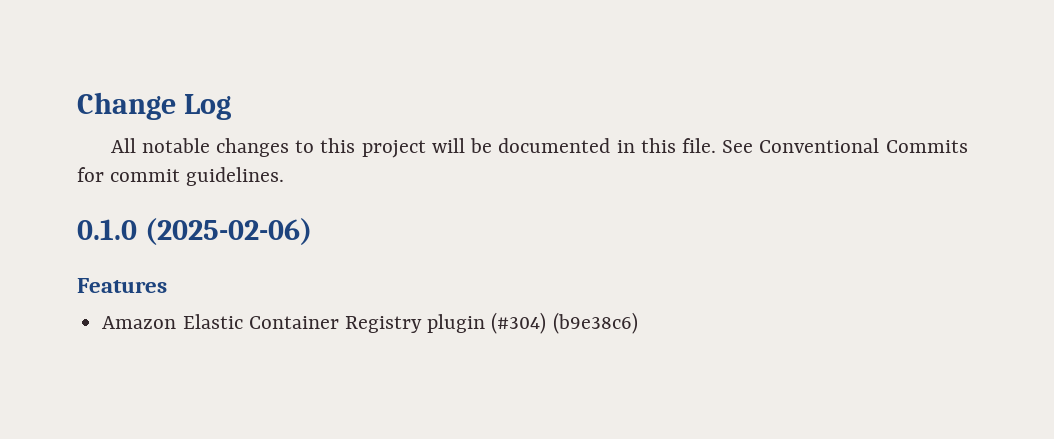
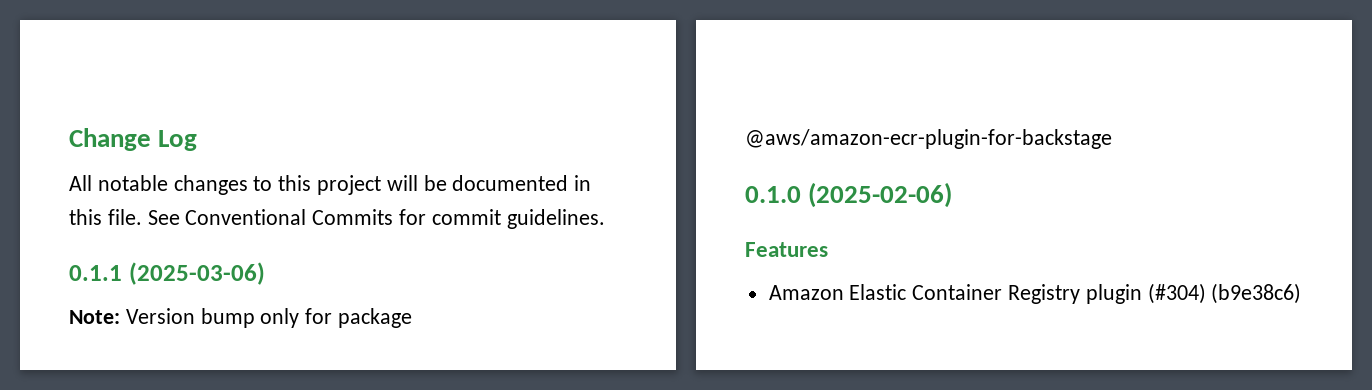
(285, 176) none -> [69,262,265,285] [69,308,413,328] [745,129,1112,149] // 0.1.1 (2025-03-06) // Note: Version bump only for package @aws/amazon-ecr-plugin-for-backstage

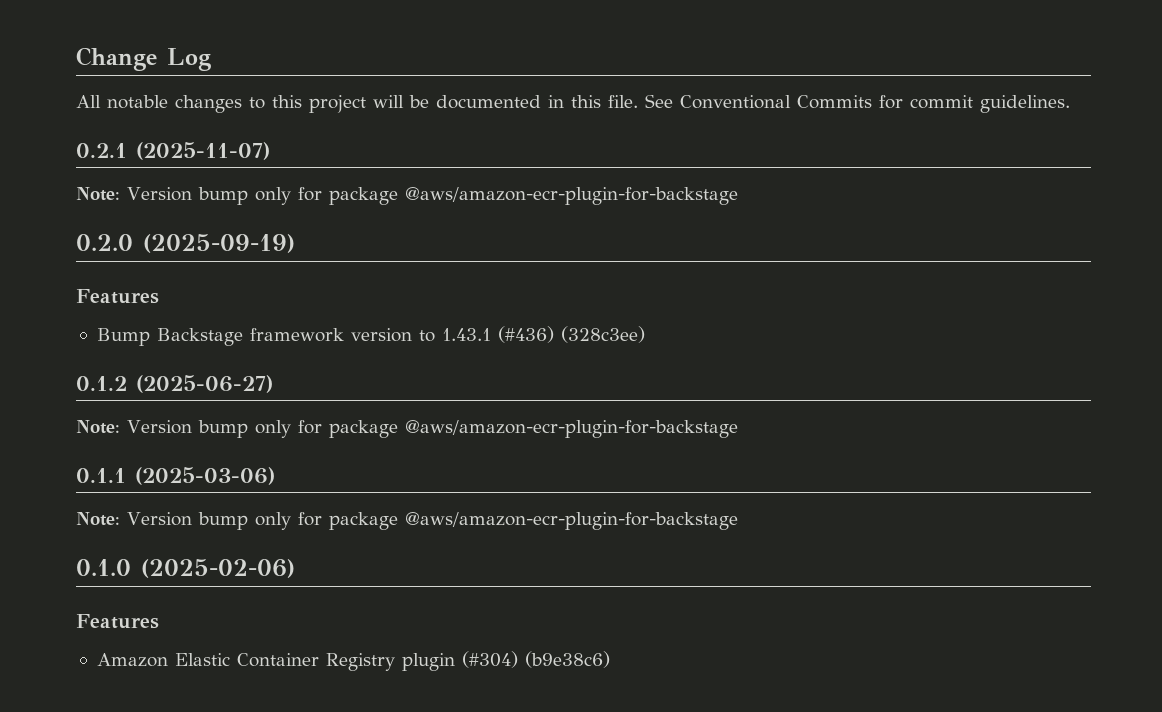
(605, 219) none -> [76,142,270,160] [76,187,738,205] [76,234,295,253] [76,289,159,304] [96,326,645,346] [76,375,273,393] [76,420,738,438] // 0.2.1 (2025-11-07) // Note: Version bump only for package @aws/amazon-ecr-plugin-for-backstage // 0.2.0 (2025-09-19) // Features // Bump Backstage framework version to 1.43.1 (#436) (328c3ee) // 0.1.2 (2025-06-27) // Note: Version bump only for package @aws/amazon-ecr-plugin-for-backstage

